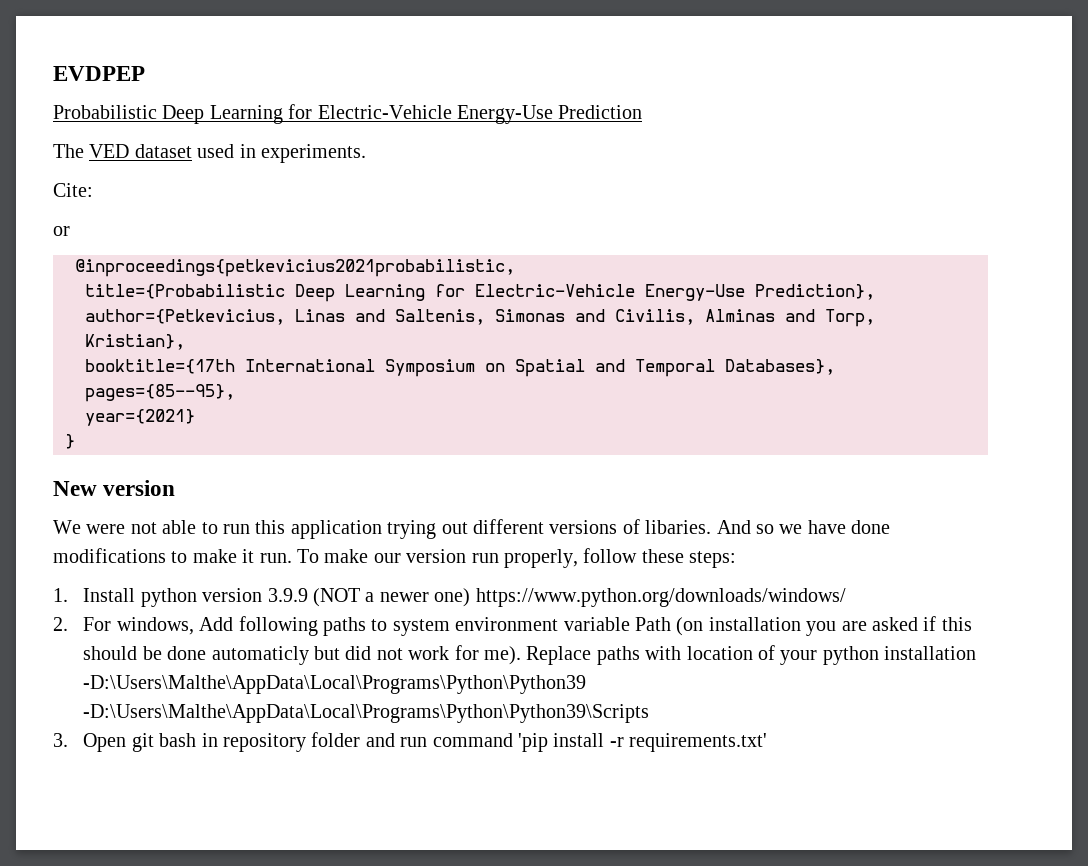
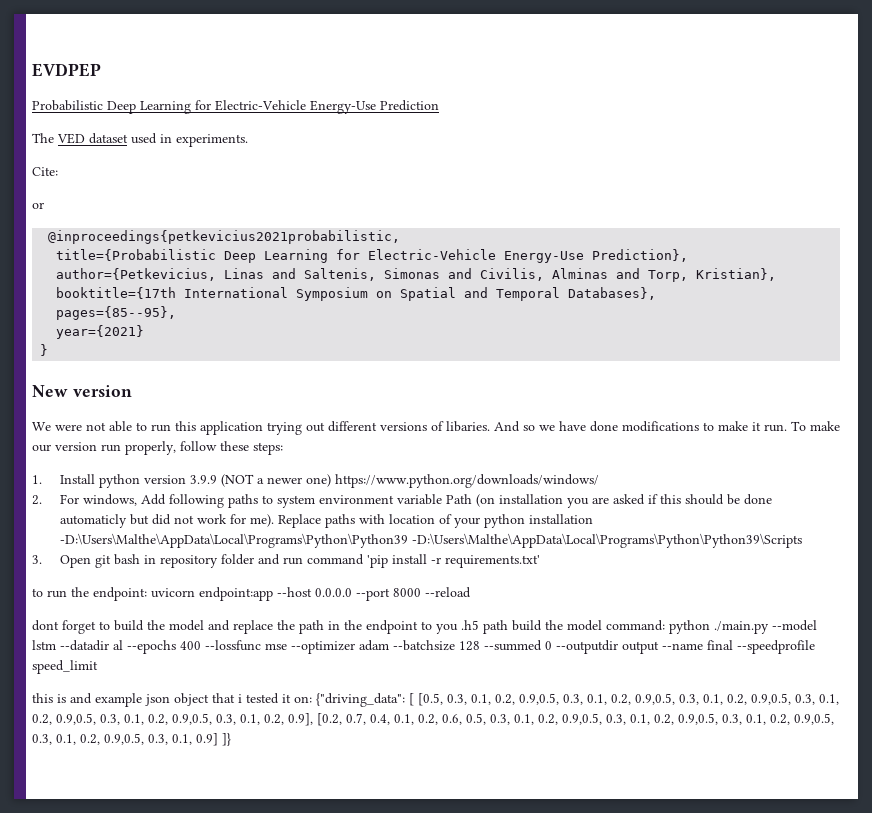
(768, 742) none -> [32,587,471,601] [32,620,817,634] [32,640,815,654] [32,660,98,674] [32,693,839,707] [32,713,834,726] [32,733,231,746] // to run the endpoint: uvicorn endpoint:app --host 0.0.0.0 --port 8000 --reload // dont forget to build the model and replace the path in the endpoint to you .h5 path build the model command: python ./main.py --model lstm --datadir al --epochs 400 --lossfunc mse --optimizer adam --batchsize 128 --summed 0 --outputdir output --name final --speedprofile speed_limit // this is and example json object that i tested it on: {"driving_data": [ [0.5, 0.3, 0.1, 0.2, 0.9,0.5, 0.3, 0.1, 0.2, 0.9,0.5, 0.3, 0.1, 0.2, 0.9,0.5, 0.3, 0.1, 0.2, 0.9,0.5, 0.3, 0.1, 0.2, 0.9,0.5, 0.3, 0.1, 0.2, 0.9], [0.2, 0.7, 0.4, 0.1, 0.2, 0.6, 0.5, 0.3, 0.1, 0.2, 0.9,0.5, 0.3, 0.1, 0.2, 0.9,0.5, 0.3, 0.1, 0.2, 0.9,0.5, 0.3, 0.1, 0.2, 0.9,0.5, 0.3, 0.1, 0.9] ]}

